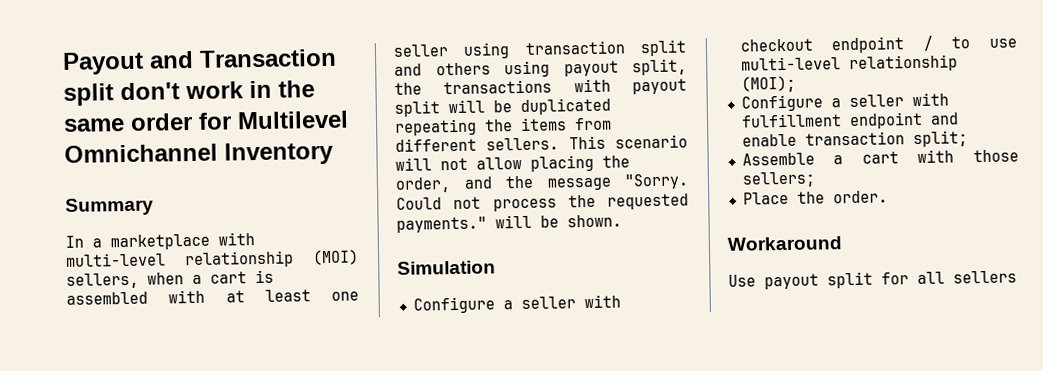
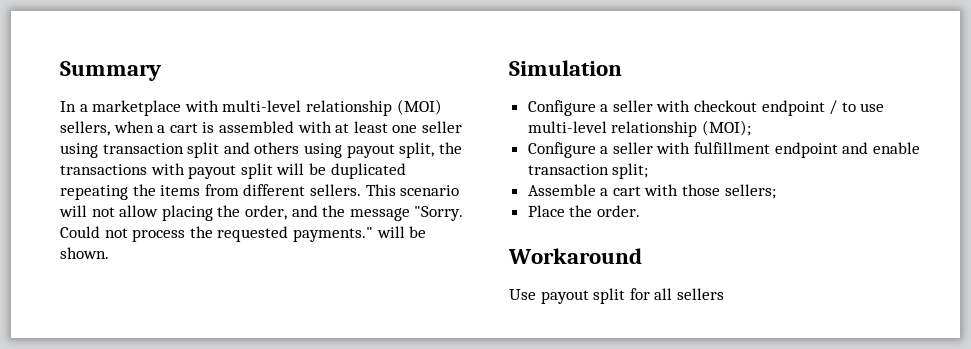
[62,48,337,75] [63,80,315,106] [63,110,349,132] [64,141,334,166] Payout and Transaction split don't work in the same order for Multilevel Omnichannel Inventory // -> (60, 71) none

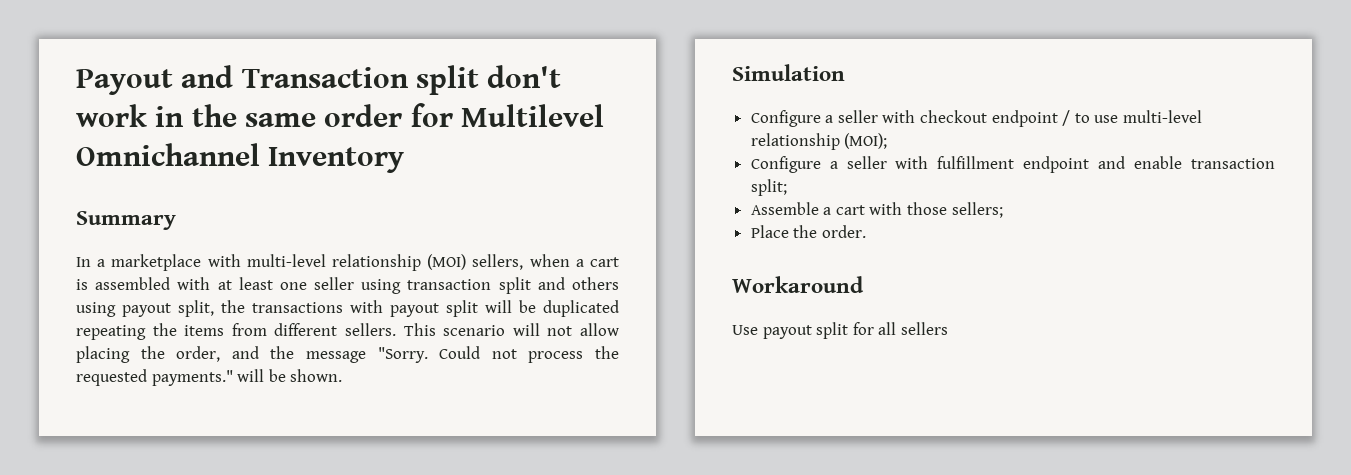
(60, 71) none -> [76,65,562,95] [76,103,605,127] [76,143,405,173] Payout and Transaction split don't work in the same order for Multilevel Omnichannel Inventory //

